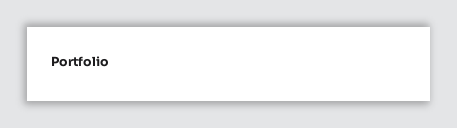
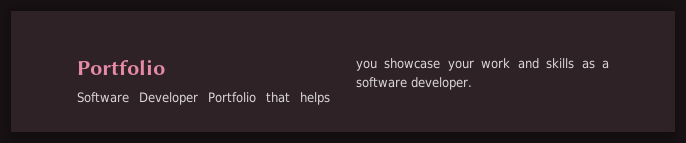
[51,56,109,67] Portfolio -> [77,59,165,75] [77,92,330,105] [356,58,609,71] [356,77,472,90] Portfolio // Software Developer Portfolio that helps you showcase your work and skills as a software developer.

